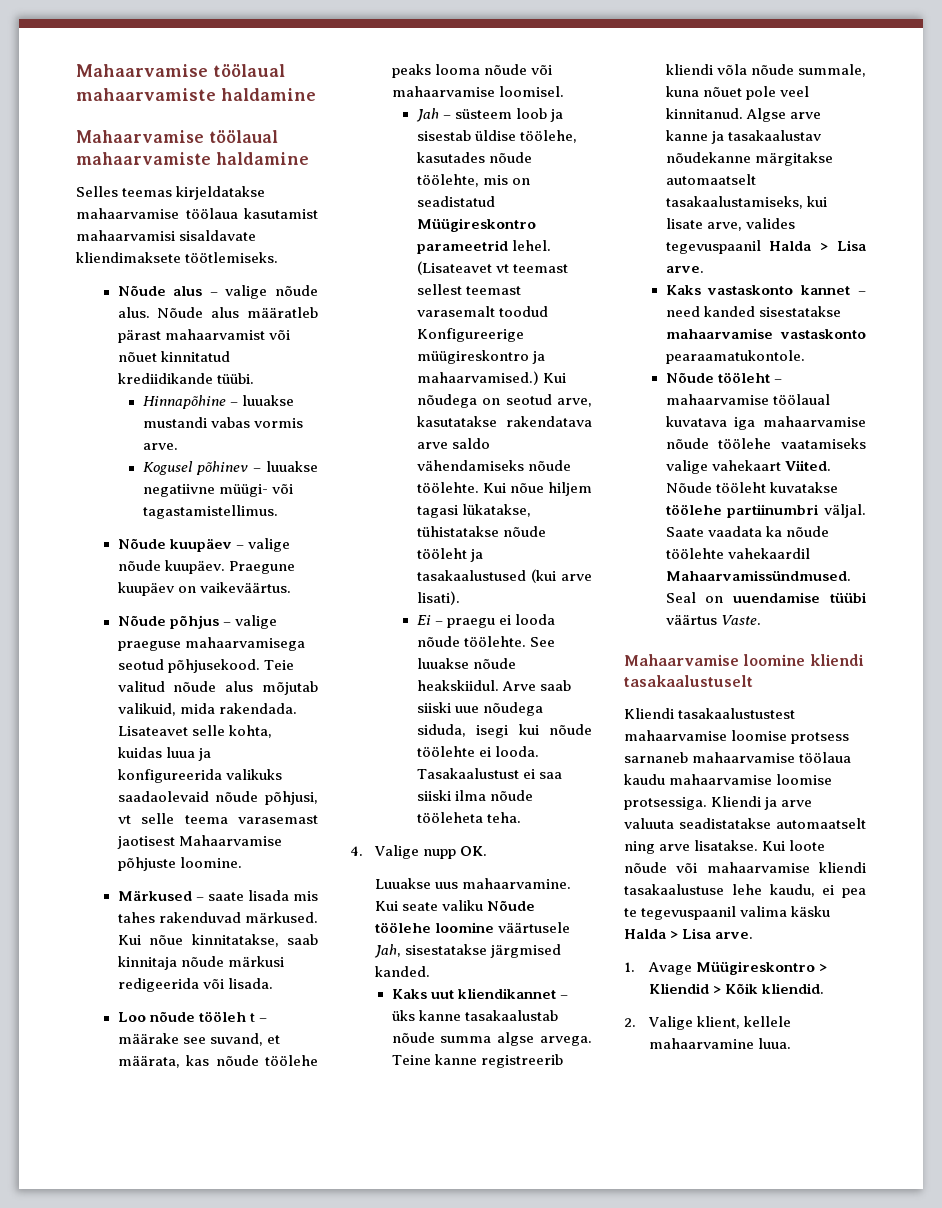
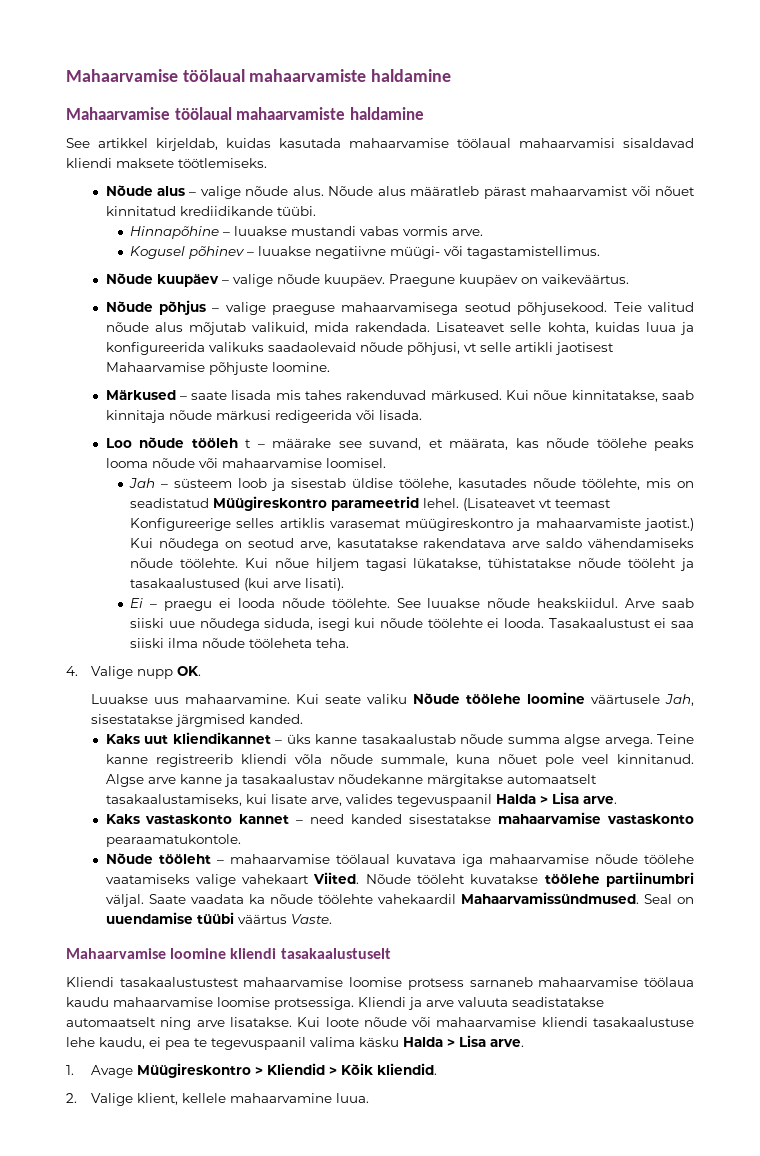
[76,186,266,200] [76,208,318,219] [76,230,257,241] [76,252,181,263] Selles teemas kirjeldatakse mahaarvamise töölaua kasutamist mahaarvamisi sisaldavate kliendimaksete -> [66,138,694,151] [66,158,174,168] See artikkel kirjeldab, kuidas kasutada mahaarvamise töölaual mahaarvamisi sisaldavad kliendi maksete
[184,815,318,824] teema varasemast -> [514,342,553,352] artikli
[416,284,521,295] [416,306,548,317] [416,328,524,342] [416,350,545,364] [416,371,539,385] sellest teemast varasemalt toodud Konfigureerige müügireskontro ja mahaarvamised.) -> [130,518,695,531] Konfigureerige selles artiklis varasemat müügireskontro ja mahaarvamiste jaotist.)

